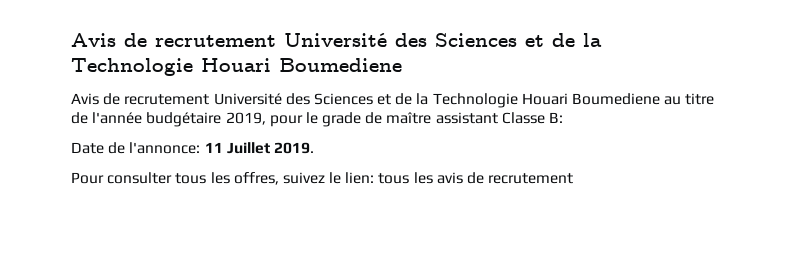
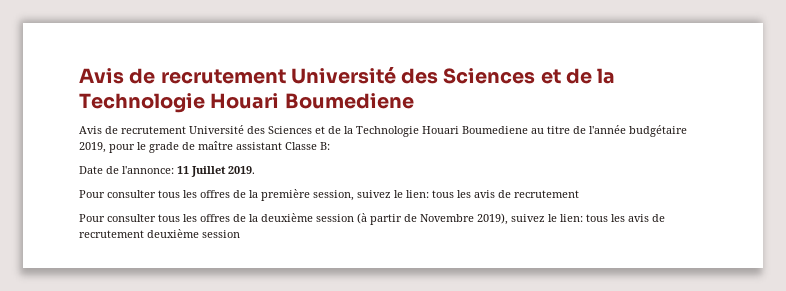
[233,172,574,185] offres, suivez le lien: tous les avis de recrutement -> [200,189,579,201] [79,213,665,225] [79,229,240,238] offres de la première session, suivez le lien: tous les avis de recrutement // Pour consulter tous les offres de la deuxième session (à partir de Novembre 2019), suivez le lien: tous les avis de recrutement deuxième session

